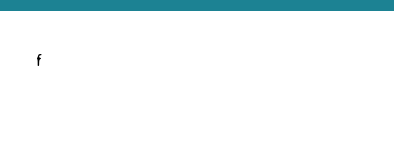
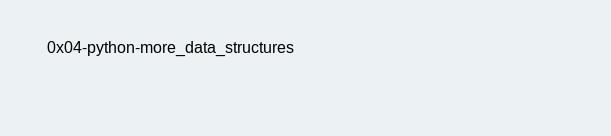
[36,54,42,66] f -> [47,41,294,57] 0x04-python-more_data_structures

